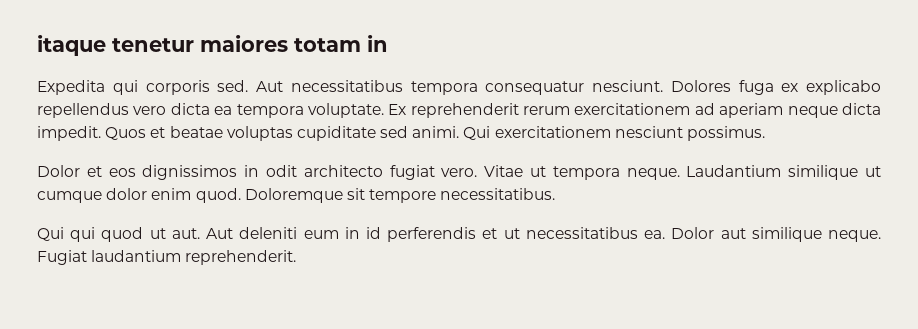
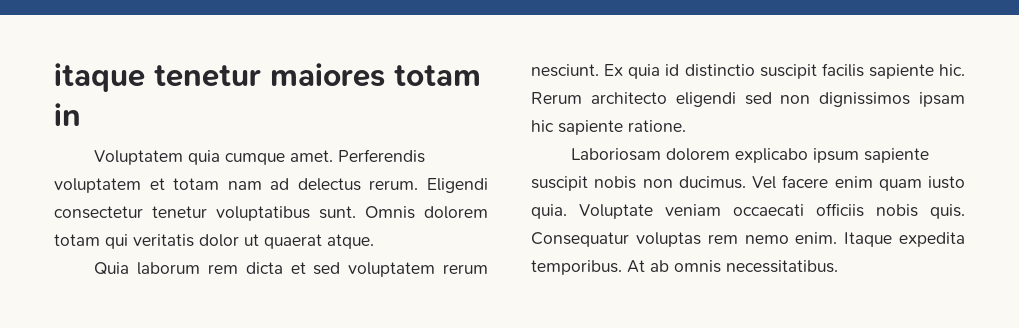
[37,80,881,95] [37,103,881,118] [37,126,766,141] [37,165,881,180] [37,188,556,203] [37,227,881,242] [37,250,297,265] Expedita qui corporis sed. Aut necessitatibus tempora consequatur nesciunt. Dolores fuga ex explicabo repellendus vero dicta ea tempora voluptate. Ex reprehenderit rerum exercitationem ad aperiam neque dicta impedit. Quos et beatae voluptas cupiditate sed animi. Qui exercitationem nesciunt possimus. // Dolor et eos dignissimos in odit architecto fugiat vero. Vitae ut tempora neque. Laudantium similique ut cumque dolor enim quod. Doloremque sit tempore necessitatibus. // Qui qui quod ut aut. Aut deleniti eum in id perferendis et ut necessitatibus ea. Dolor aut similique neque. Fugiat laudantium reprehenderit. -> [94,149,426,165] [54,178,488,193] [54,206,488,221] [54,234,374,249] [94,262,488,277] [531,63,965,79] [531,92,965,107] [531,120,686,135] [571,148,930,163] [531,175,965,191] [531,203,965,219] [531,232,965,247] [531,260,838,275] Voluptatem quia cumque amet. Perferendis voluptatem et totam nam ad delectus rerum. Eligendi consectetur tenetur voluptatibus sunt. Omnis dolorem totam qui veritatis dolor ut quaerat atque. // Quia laborum rem dicta et sed voluptatem rerum nesciunt. Ex quia id distinctio suscipit facilis sapiente hic. Rerum architecto eligendi sed non dignissimos ipsam hic sapiente ratione. // Laboriosam dolorem explicabo ipsum sapiente suscipit nobis non ducimus. Vel facere enim quam iusto quia. Voluptate veniam occaecati officiis nobis quis. Consequatur voluptas rem nemo enim. Itaque expedita temporibus. At ab omnis necessitatibus.

